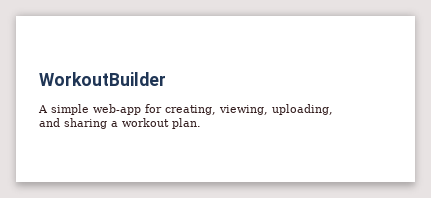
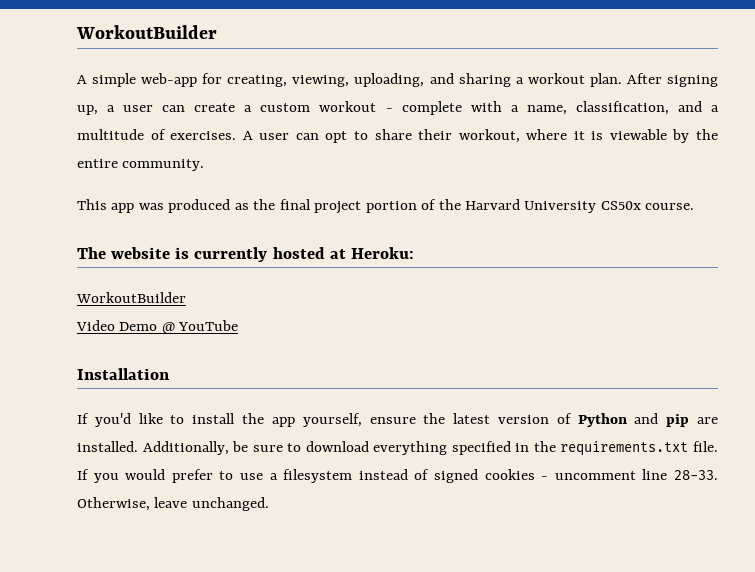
(201, 123) none -> [626,73,719,87] [77,101,720,115] [77,129,718,143] [77,159,205,171] [77,199,695,214] [77,247,414,262] [76,292,186,303] [76,320,239,334] [77,368,170,380] [77,413,718,427] [77,441,718,456] [77,469,719,483] [77,497,269,511] After signing up, a user can create a custom workout - complete with a name, classification, and a multitude of exercises. A user can opt to share their workout, where it is viewable by the entire community. // This app was produced as the final project portion of the Harvard University CS50x course. // The website is currently hosted at Heroku: // WorkoutBuilder // Video Demo @ YouTube // Installation // If you'd like to install the app yourself, ensure the latest version of Python and pip are installed. Additionally, be sure to download everything specified in the requirements.txt file. If you would prefer to use a filesystem instead of signed cookies - uncomment line 28-33. Otherwise, leave unchanged.

